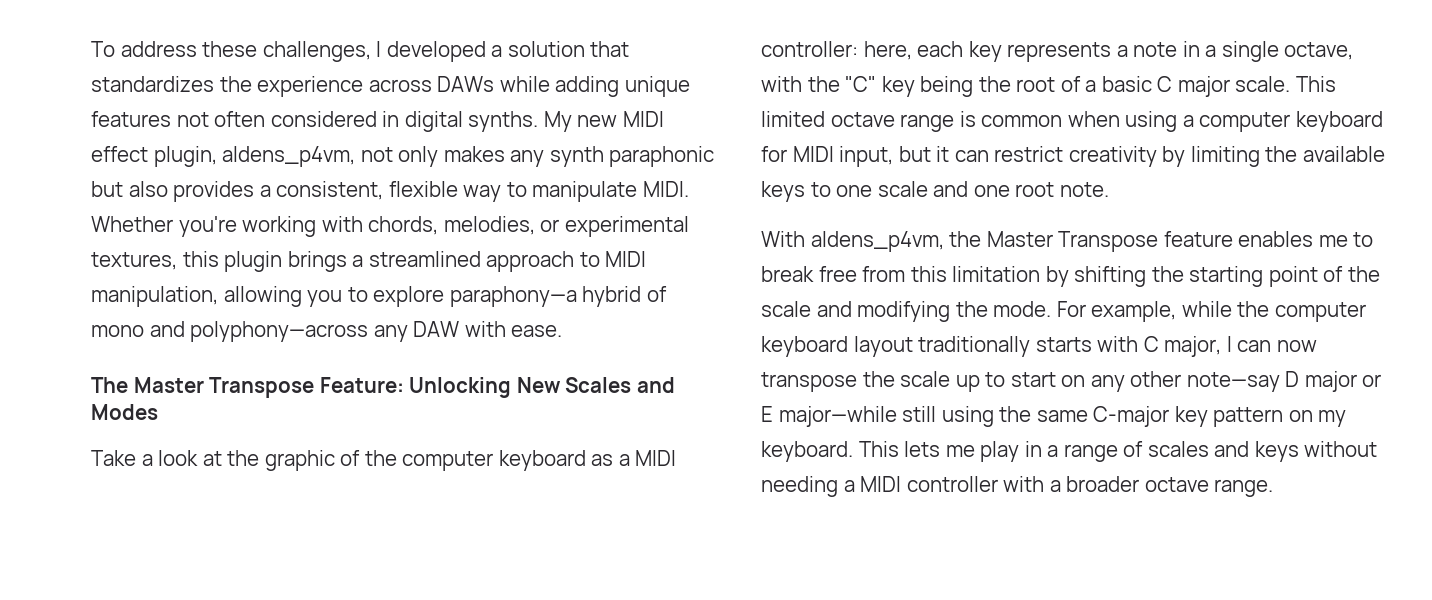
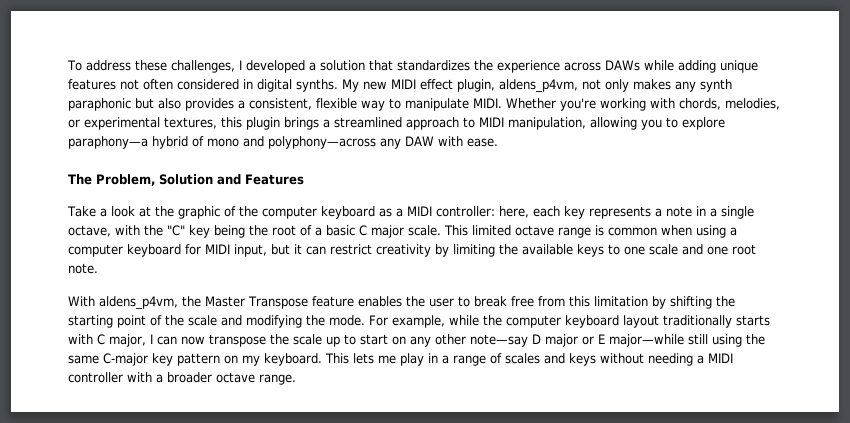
[133,377,675,398] [91,404,158,420] Master Transpose Feature: Unlocking New Scales and Modes -> [96,174,304,186] Problem, Solution and Features
[1318,235,1348,247] me -> [405,296,454,307] the user

